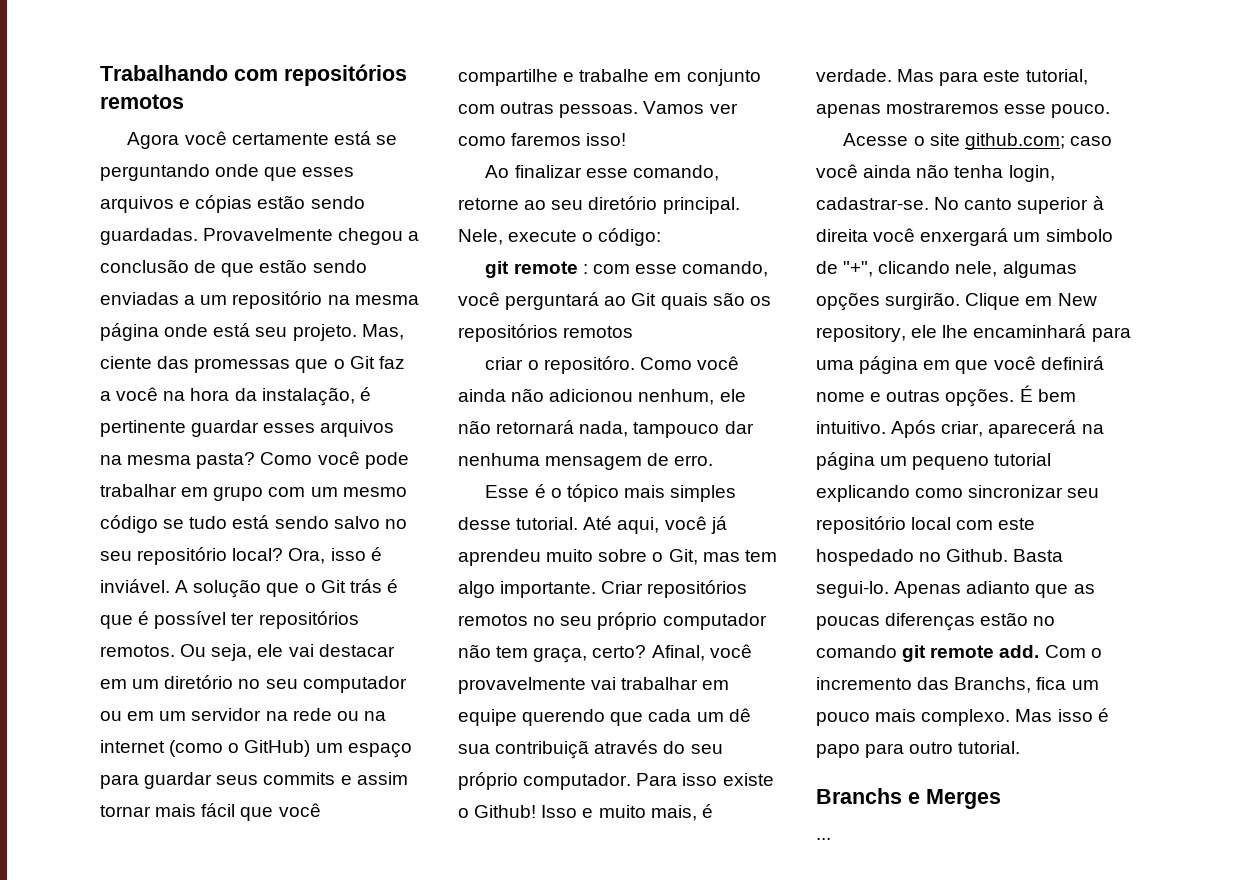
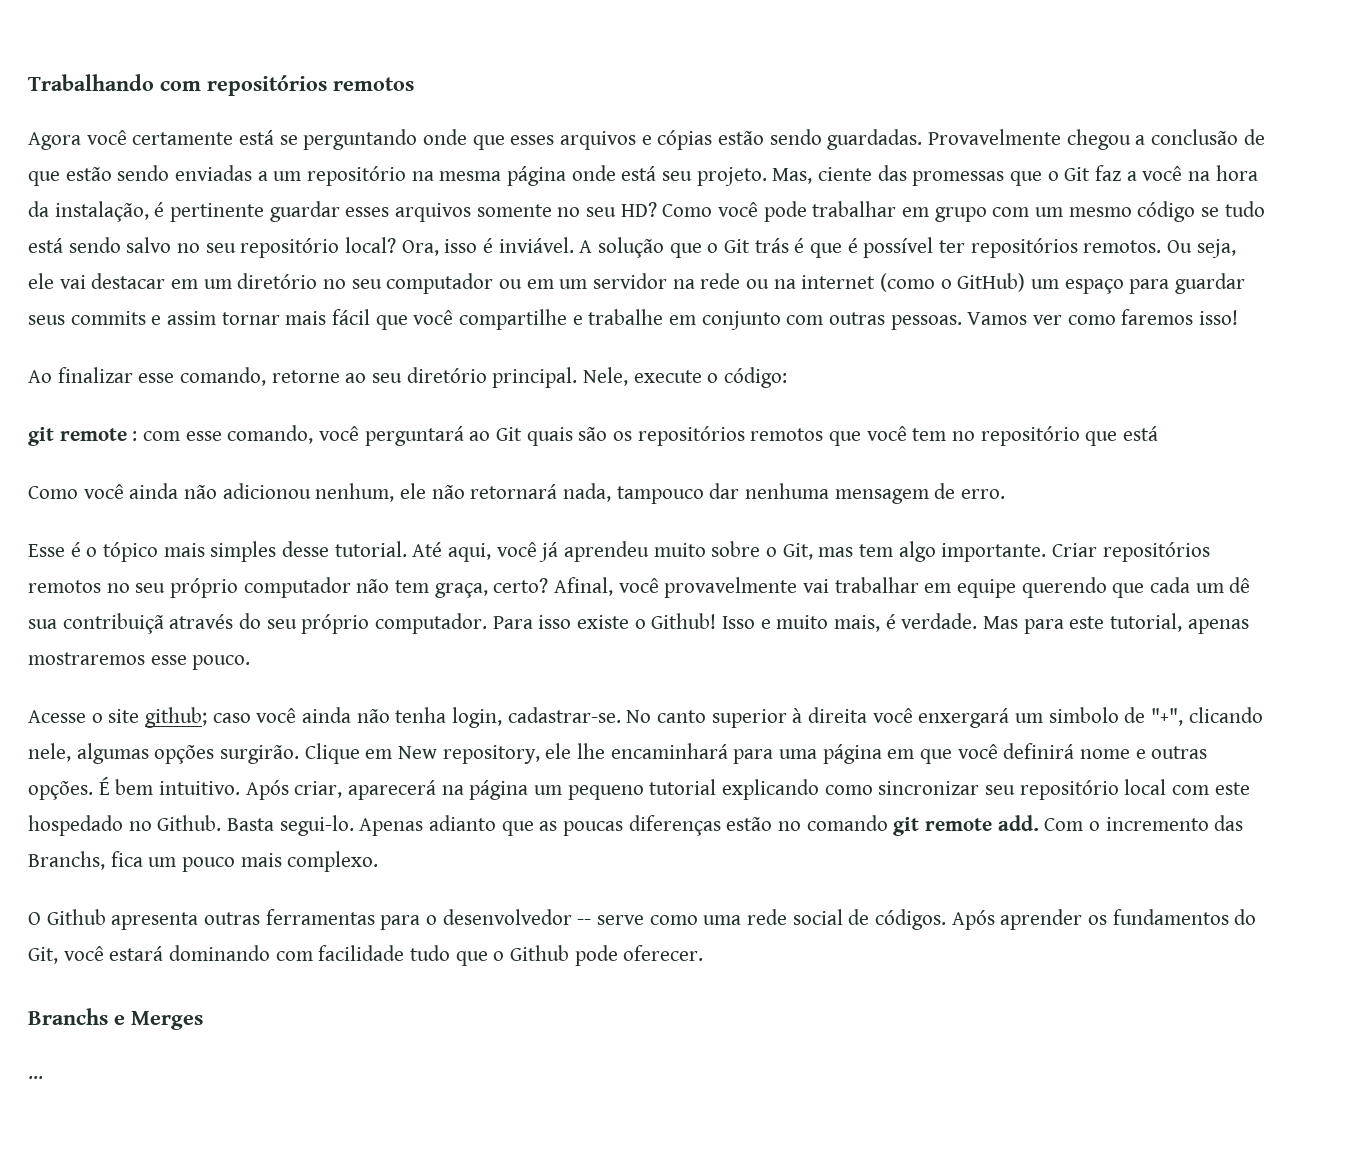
[100,452,256,469] na mesma pasta? -> [476,202,657,217] somente no seu HD?
[485,356,635,374] // criar o repositóro. -> [829,426,1159,446] que você tem no repositório que está //
[964,133,1065,150] github.com; -> [145,707,208,728] github;
[1015,708,1109,722] [816,741,1021,758] Mas isso é papo para outro tutorial. -> [28,909,1257,930] [28,945,704,966] // O Github apresenta outras ferramentas para o desenvolvedor -- serve como uma rede social de códigos. Após aprender os fundamentos do Git, você estará dominando com facilidade tudo que o Github pode oferecer.

